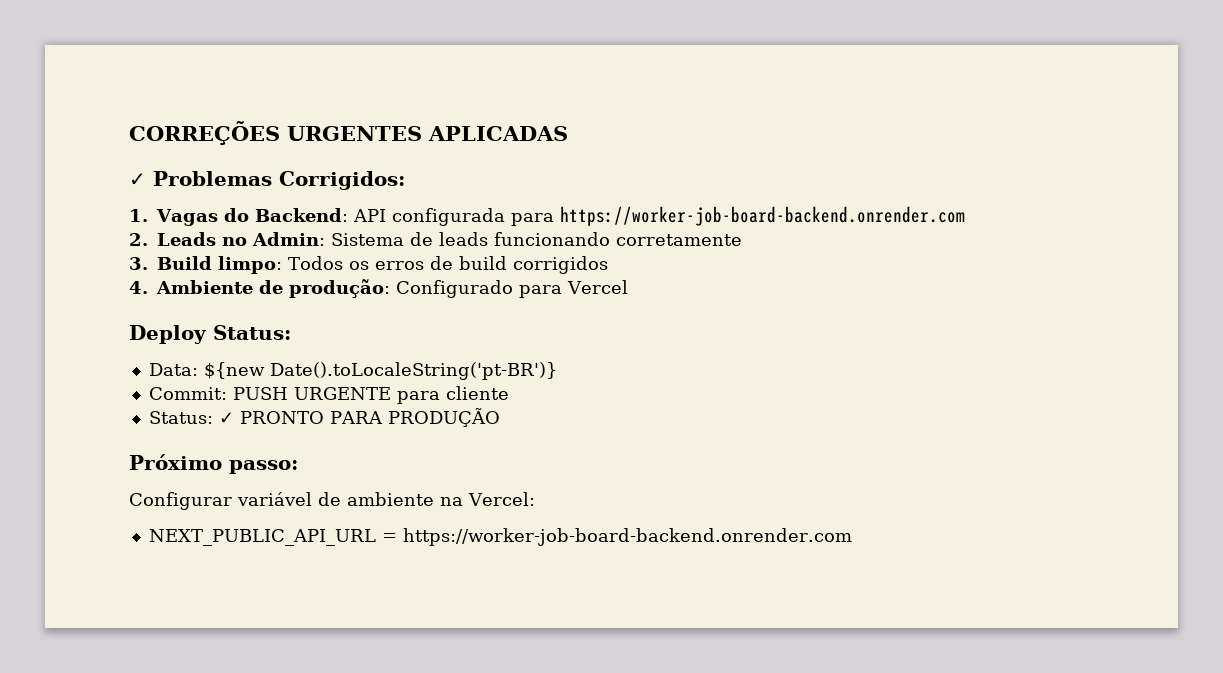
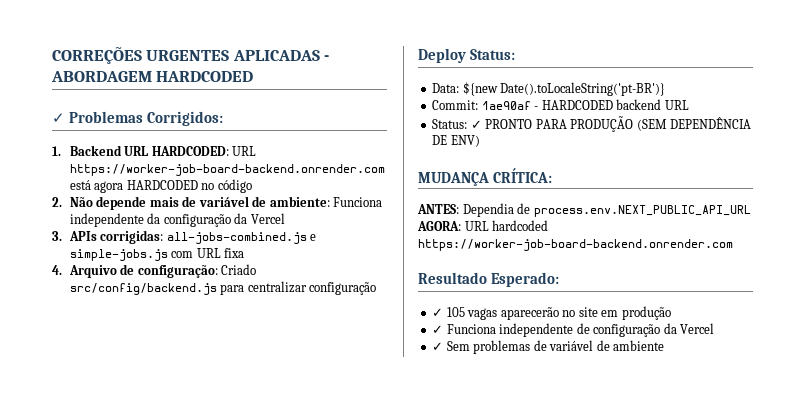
(568, 133) none -> [324,55,330,61] [51,71,254,82] - ABORDAGEM HARDCODED
[156,206,965,226] [129,232,742,246] [129,256,608,274] [129,279,628,298] Vagas do Backend: API configurada para https://worker-job-board-backend.onrender.com // 2. Leads no Admin: Sistema de leads funcionando corretamente // 3. Build limpo: Todos os erros de build corrigidos // 4. Ambiente de produção: Configurado para Vercel -> [69,145,257,156] [69,164,385,176] [69,179,252,193] [52,196,383,210] [69,213,285,227] [52,230,317,244] [69,248,245,261] [52,264,257,278] [69,281,377,295] Backend URL HARDCODED: URL https://worker-job-board-backend.onrender.com está agora HARDCODED no código // 2. Não depende mais de variável de ambiente: Funciona independente da configuração da Vercel // 3. APIs corrigidas: all-jobs-combined.js e simple-jobs.js com URL fixa // 4. Arquivo de configuração: Criado src/config/backend.js para centralizar configuração
[232,386,509,404] PUSH URGENTE para cliente -> [481,99,689,110] 1ae90af - HARDCODED backend URL
[129,454,298,474] [129,492,535,510] [148,528,852,546] // Próximo passo: // Configurar variável de ambiente na Vercel: // NEXT_PUBLIC_API_URL = https://worker-job-board-backend.onrender.com -> [636,117,752,131] [432,135,480,147] [418,168,553,186] [417,203,751,217] [417,220,549,231] [418,239,733,251] [418,272,560,287] [432,306,671,320] [432,323,715,337] [432,340,665,354] (SEM DEPENDÊNCIA DE ENV) // MUDANÇA CRÍTICA: // ANTES: Dependia de process.env.NEXT_PUBLIC_API_URL AGORA: URL hardcoded https://worker-job-board-backend.onrender.com // Resultado Esperado: // ✓ 105 vagas aparecerão no site em produção // ✓ Funciona independente de configuração da Vercel // ✓ Sem problemas de variável de ambiente

